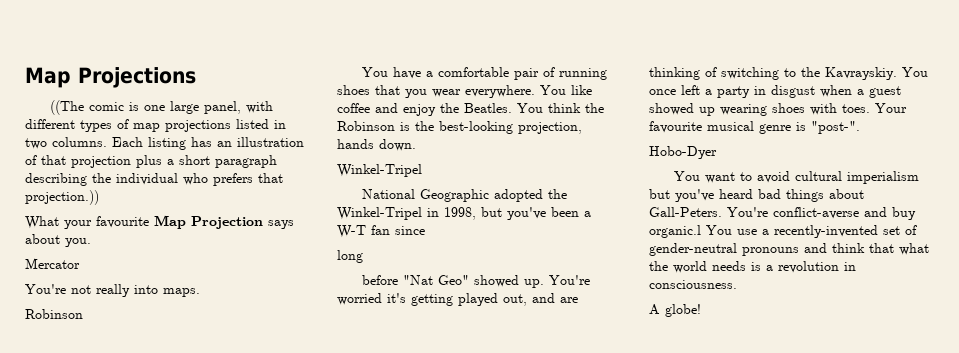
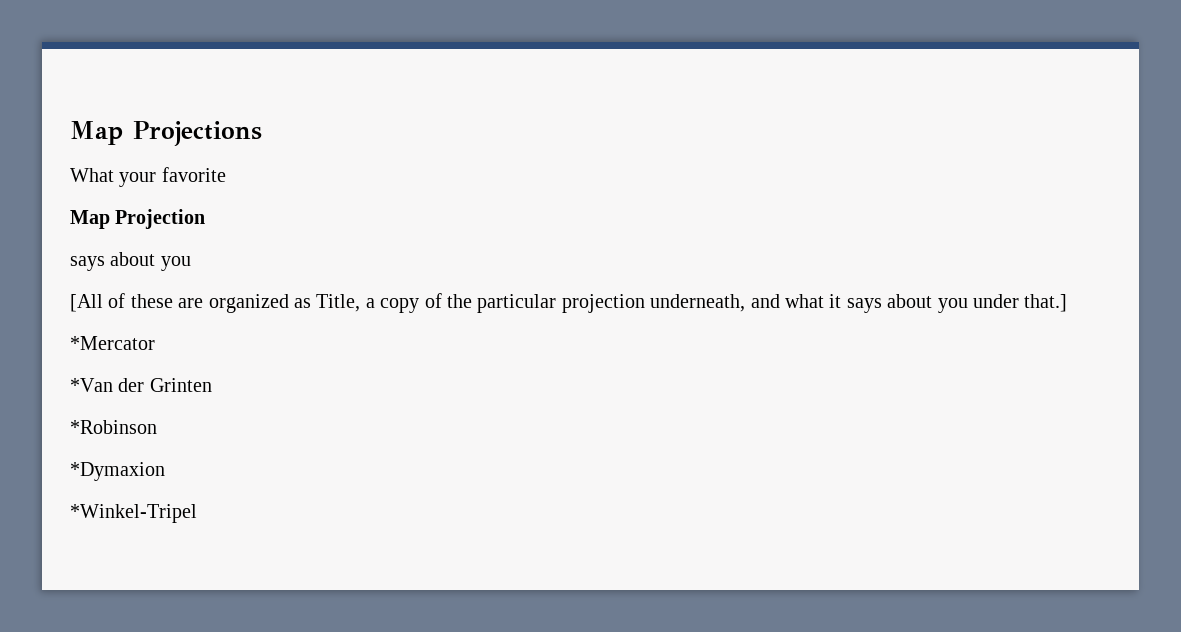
[49,100,273,115] [25,119,286,132] [25,137,304,150] [25,155,277,168] [25,173,283,186] [25,190,99,205] // ((The comic is one large panel, with different types of map projections listed in two columns. Each listing has an illustration of that projection plus a short paragraph describing the individual who prefers that projection.)) -> (262, 133) none
[96,216,149,228] favourite -> [161,167,226,182] favorite //
[268,220,294,229] [25,234,91,247] [25,258,80,269] [25,284,200,297] [25,309,83,319] [361,67,607,80] [337,85,592,98] [337,103,604,116] [337,121,582,134] [337,139,416,151] [337,164,422,177] [361,189,567,202] [337,207,591,220] [337,225,425,238] [337,250,363,263] [361,275,590,288] [337,293,578,306] [649,67,928,80] [649,85,901,98] [649,103,907,116] [649,121,860,134] [649,146,717,159] [673,171,919,184] [649,189,864,202] [649,207,916,220] [649,225,917,238] [649,243,929,256] [649,261,856,273] [649,280,737,289] [649,304,701,317] says about you. // Mercator // You're not really into maps. // Robinson // You have a comfortable pair of running shoes that you wear everywhere. You like coffee and enjoy the Beatles. You think the Robinson is the best-looking projection, hands down. // Winkel-Tripel // National Geographic adopted the Winkel-Tripel in 1998, but you've been a W-T fan since // long // before "Nat Geo" showed up. You're worried it's getting played out, and are thinking of switching to the Kavrayskiy. You once left a party in disgust when a guest showed up wearing shoes with toes. Your favourite musical genre is "post-". // Hobo-Dyer // You want to avoid cultural imperialism but you've heard bad things about Gall-Peters. You're conflict-averse and buy organic.l You use a recently-invented set of gender-neutral pronouns and think that what the world needs is a revolution in consciousness. // A globe! -> [70,252,191,271] [70,293,1068,313] [70,336,155,350] [70,378,212,392] [70,420,157,434] [70,462,165,481] [70,504,197,523] // says about you // [All of these are organized as Title, a copy of the particular projection underneath, and what it says about you under that.] // *Mercator // *Van der Grinten // *Robinson // *Dymaxion // *Winkel-Tripel

